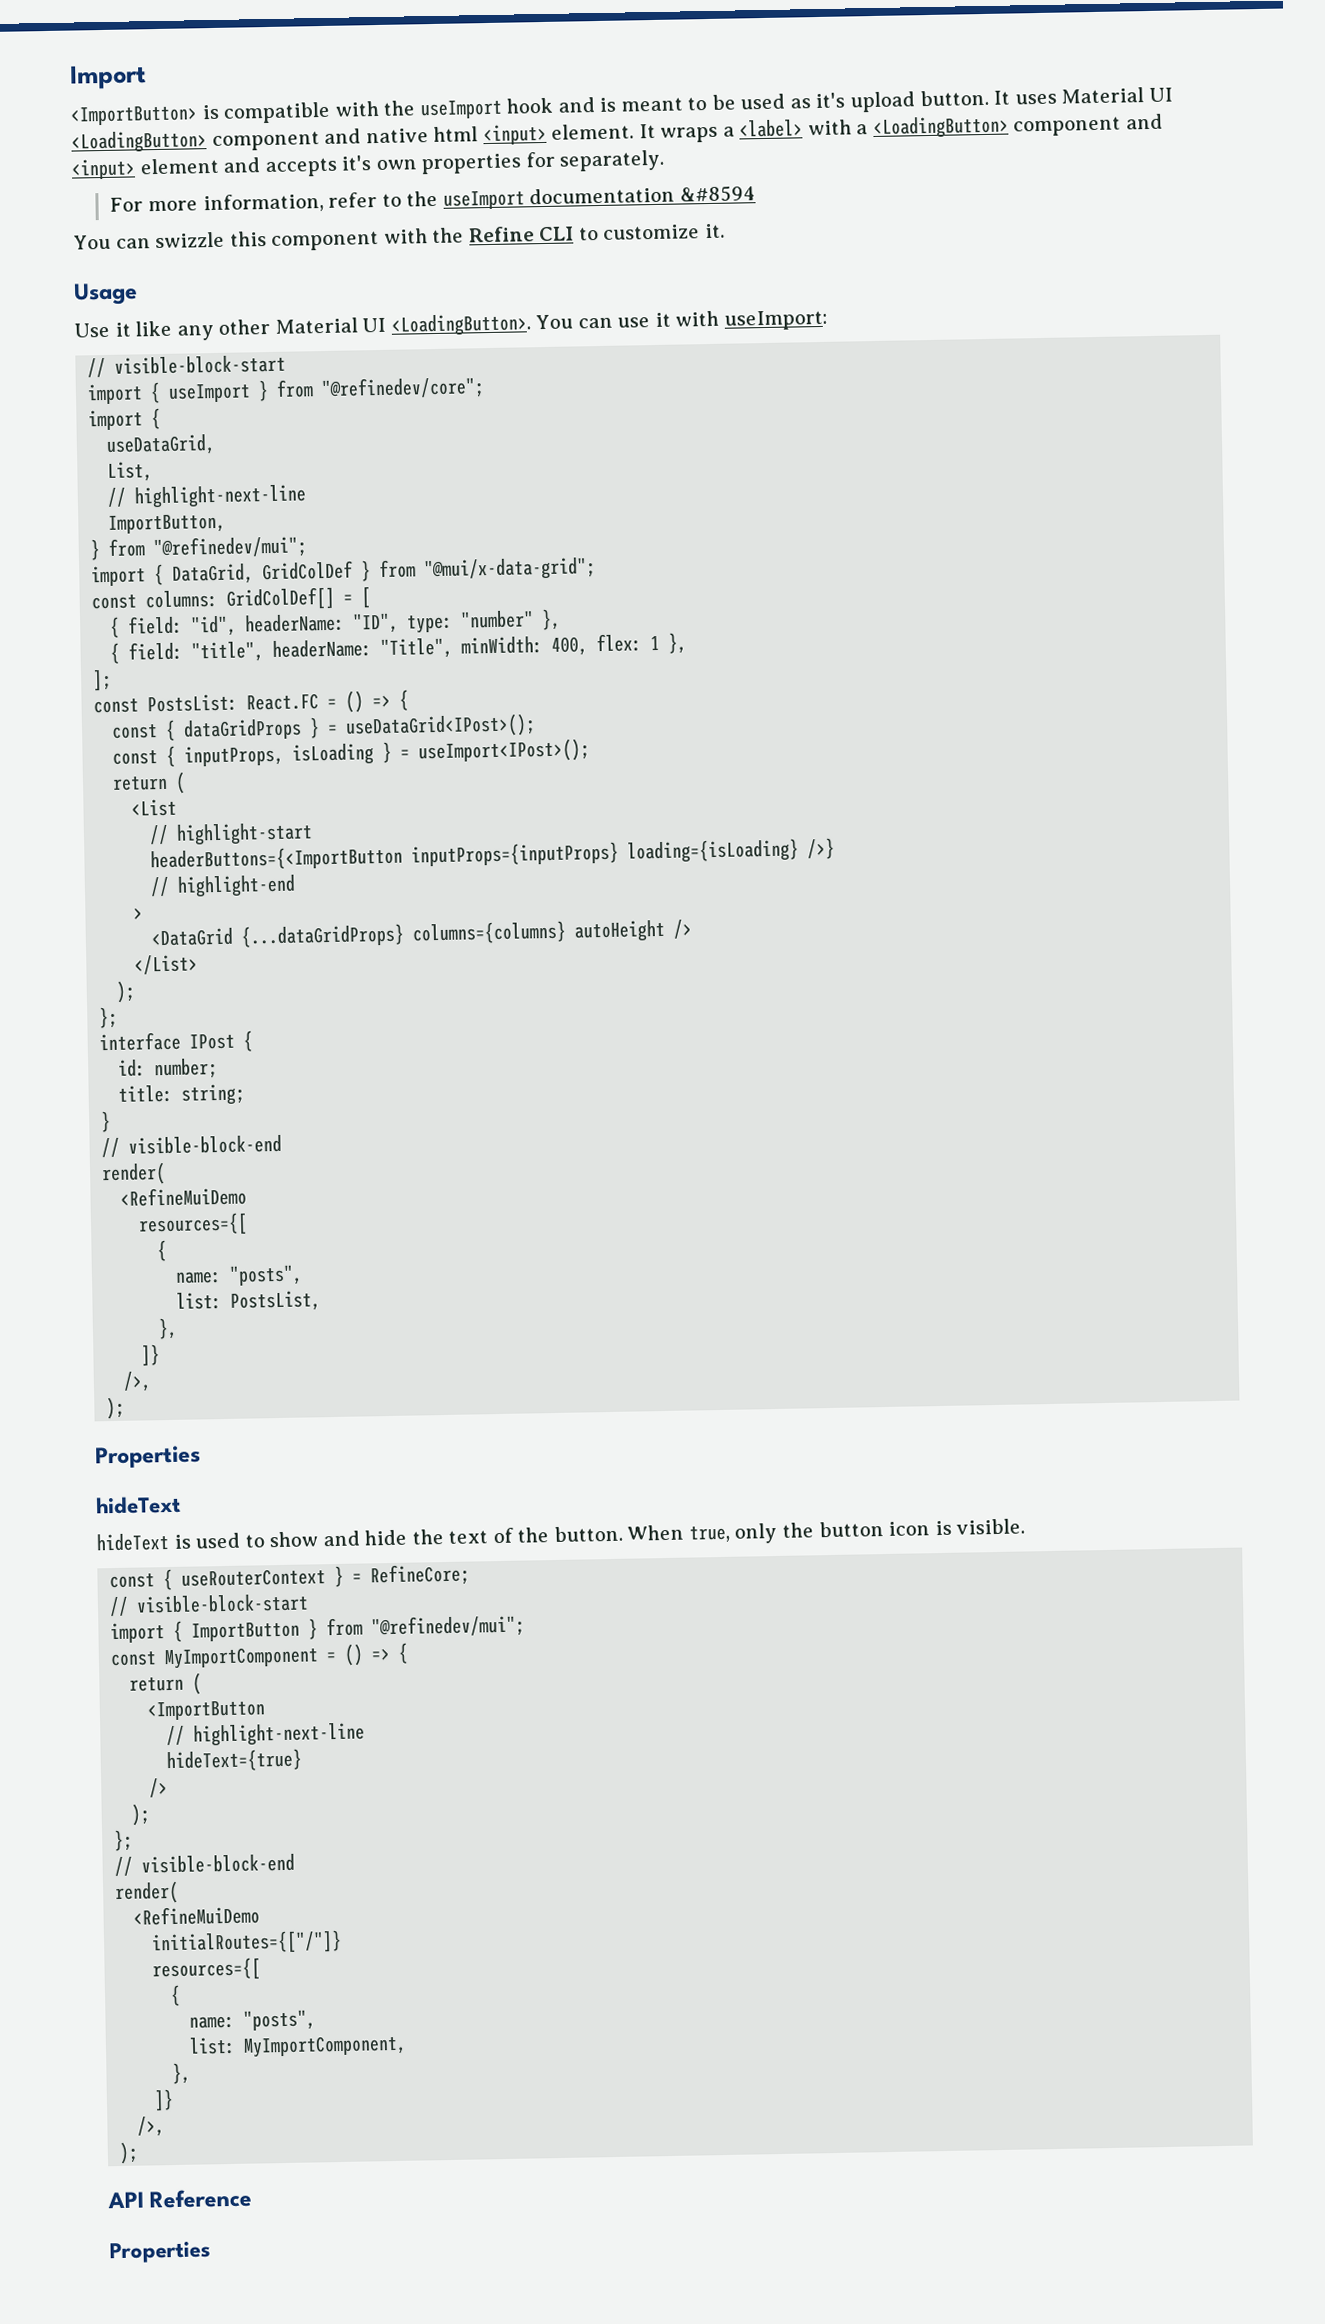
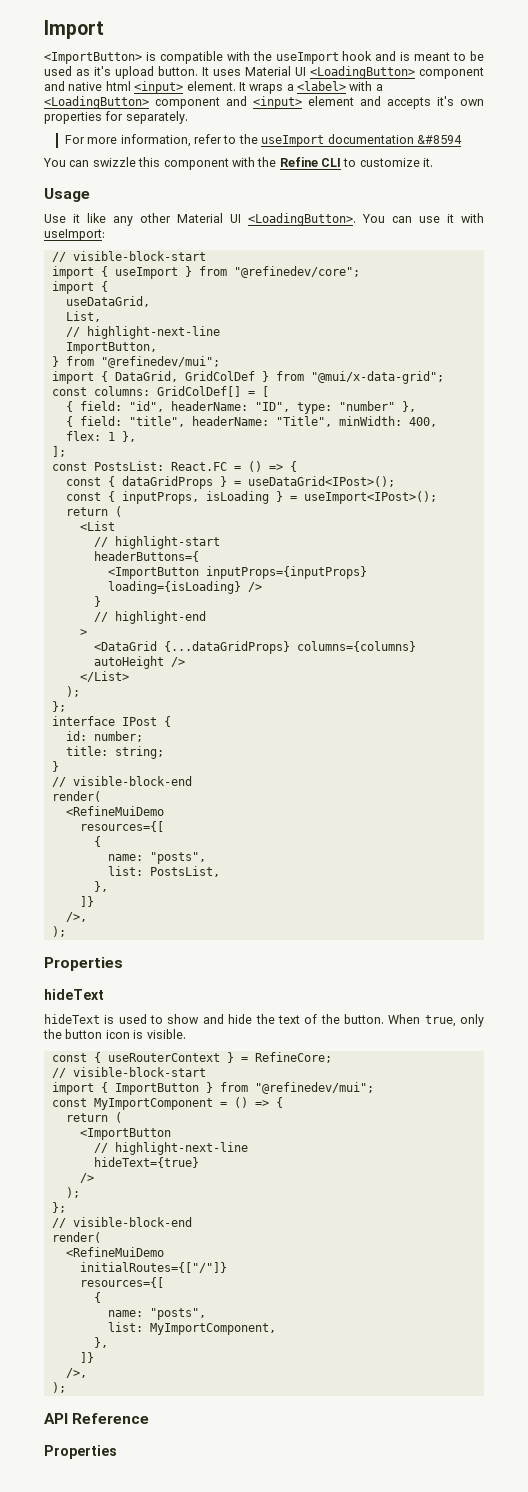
[150,837,836,872] headerButtons={<ImportButton inputProps={inputProps} loading={isLoading} />} -> [93,551,199,562] [107,566,367,579] [107,581,262,594] [93,596,101,607] headerButtons={ // <ImportButton inputProps={inputProps} loading={isLoading} /> // }

